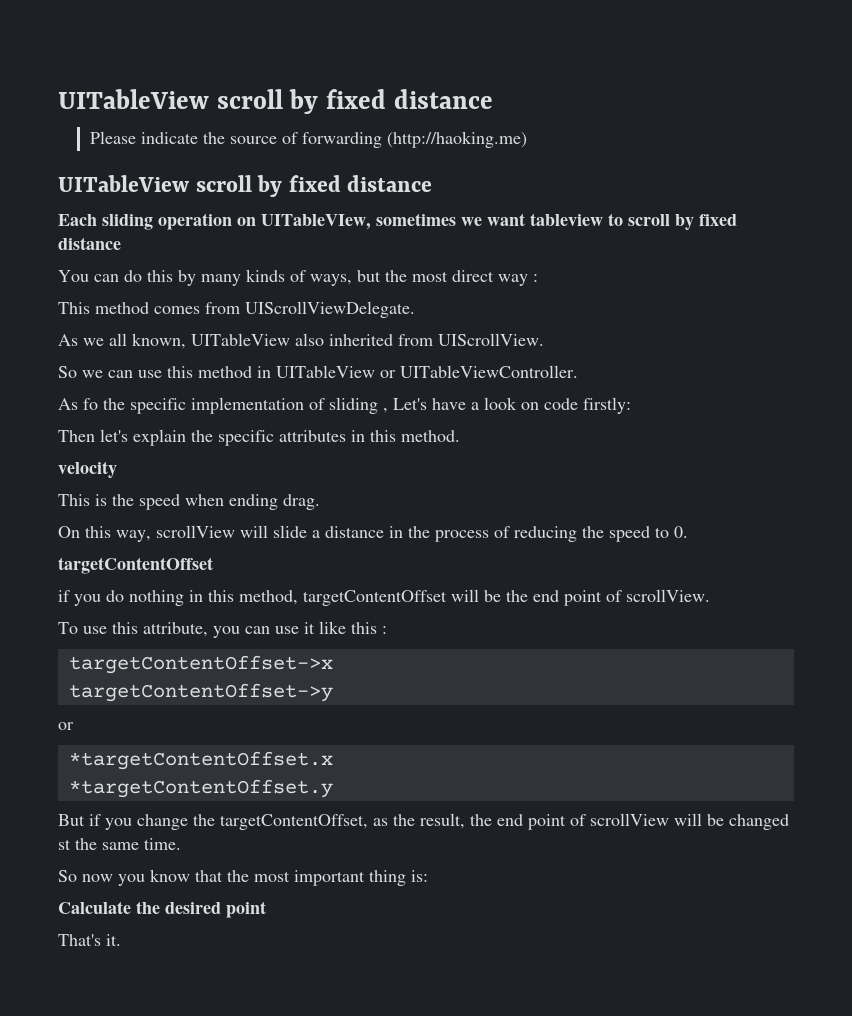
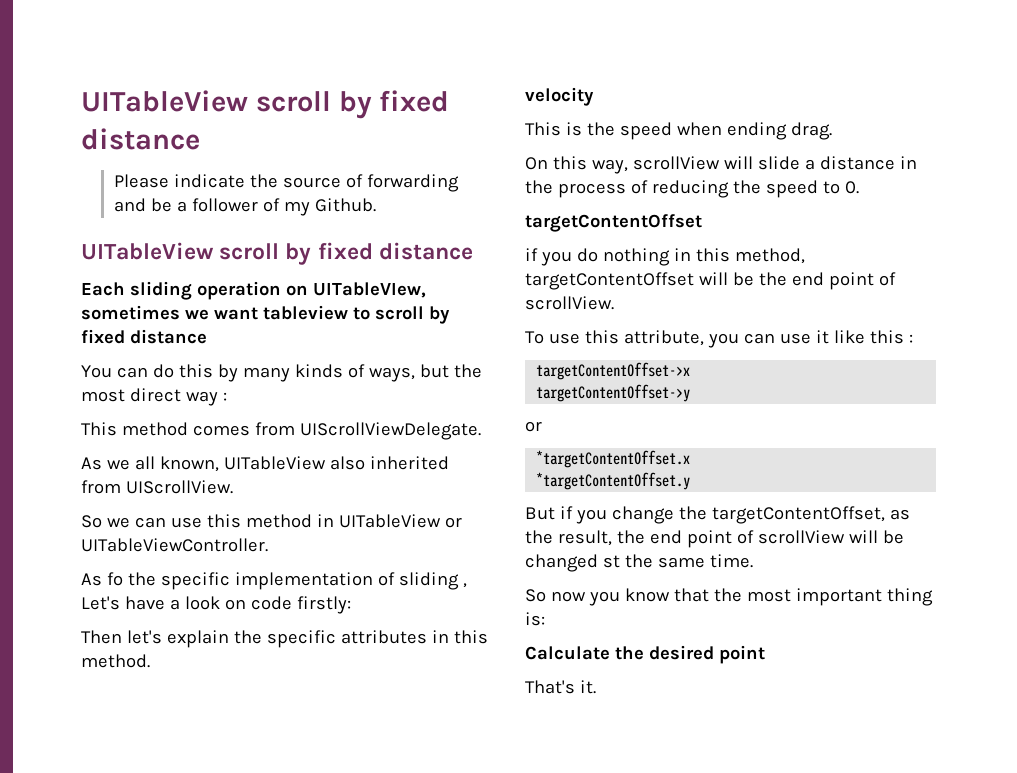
[386,131,527,148] (http://haoking.me) -> [113,198,376,216] and be a follower of my Github.

